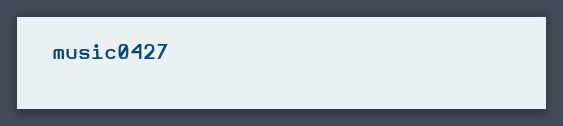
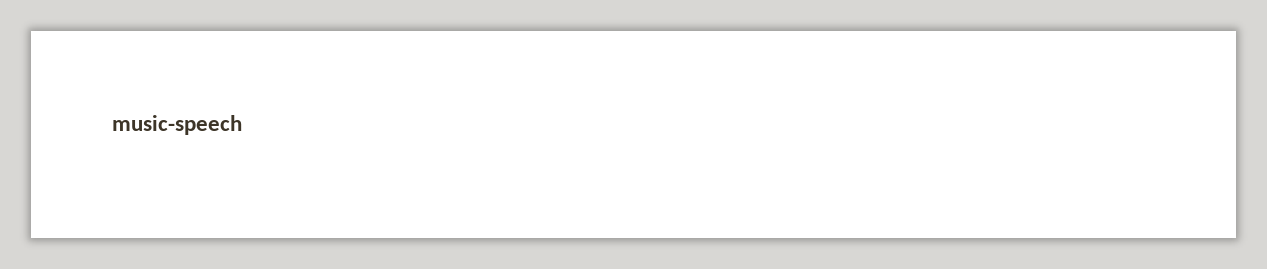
[52,44,169,59] music0427 -> [112,115,242,135] music-speech

